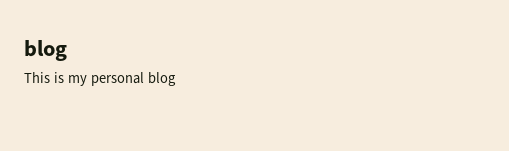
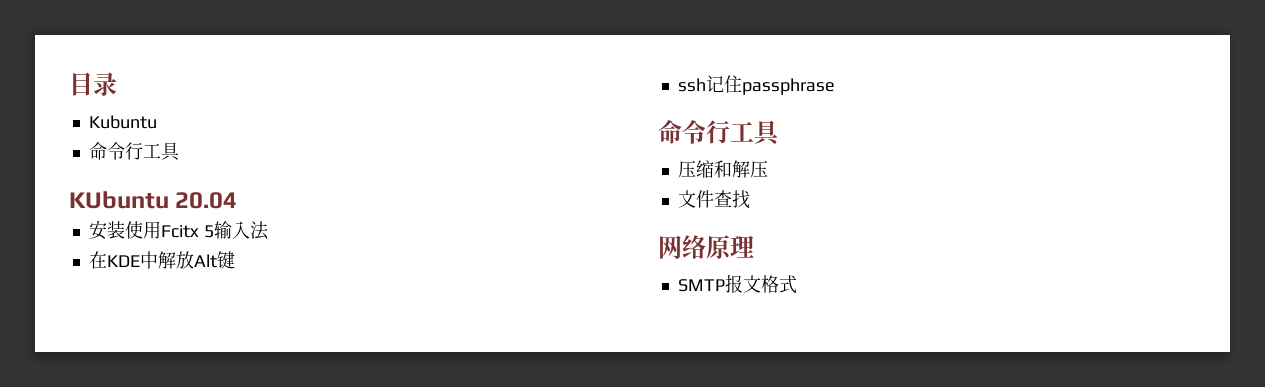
[24,40,67,61] [24,72,176,86] blog // This is my personal blog -> [69,72,117,96] [88,115,157,129] [88,142,180,161] [69,191,238,209] [88,220,269,240] [88,251,235,269] [677,75,835,95] [658,120,781,146] [677,160,768,178] [677,190,750,209] [658,235,754,259] [677,274,797,294] 目录 // Kubuntu // 命令行工具 // KUbuntu 20.04 // 安装使用Fcitx 5输入法 // 在KDE中解放Alt键 // ssh记住passphrase // 命令行工具 // 压缩和解压 // 文件查找 // 网络原理 // SMTP报文格式

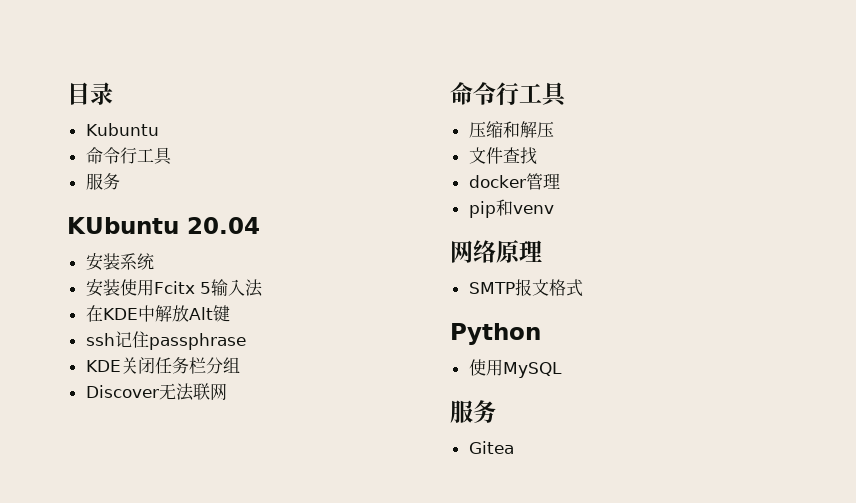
(180, 151) none -> [85,173,120,190] // 服务
(238, 200) none -> [85,253,154,271] // 安装系统
(835, 86) none -> [85,357,240,374] [85,383,227,401] // KDE关闭任务栏分组 // Discover无法联网
(750, 199) none -> [468,173,560,190] [468,199,554,218] // docker管理 // pip和venv
(797, 284) none -> [450,323,541,345] [468,359,562,378] [450,400,496,423] [468,441,514,454] // Python // 使用MySQL // 服务 // Gitea

